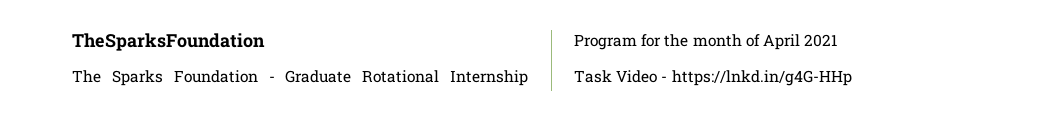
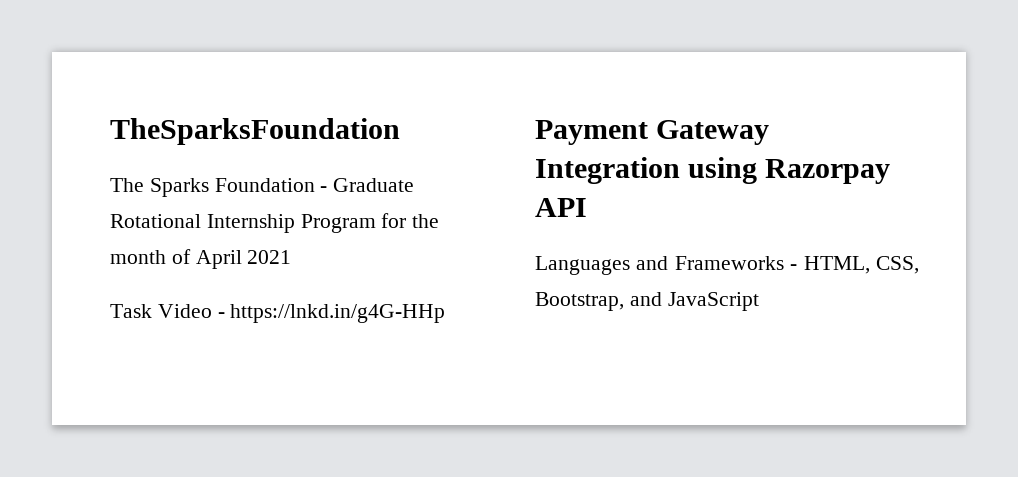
(852, 78) none -> [535,120,770,145] [535,157,891,184] [535,198,587,217] [535,256,919,275] [535,292,759,311] // Payment Gateway Integration using Razorpay API // Languages and Frameworks - HTML, CSS, Bootstrap, and JavaScript

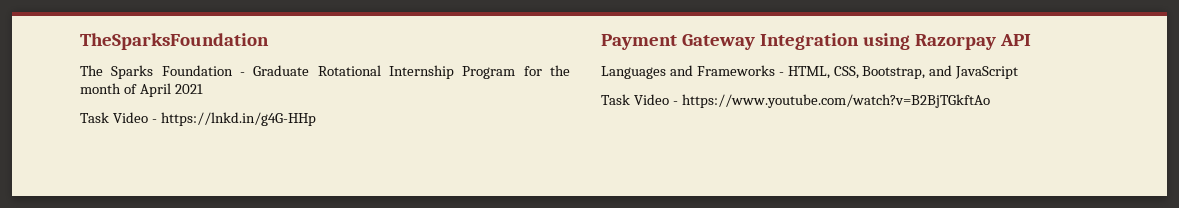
(759, 301) none -> [601,94,990,108] // Task Video - https://www.youtube.com/watch?v=B2BjTGkftAo

